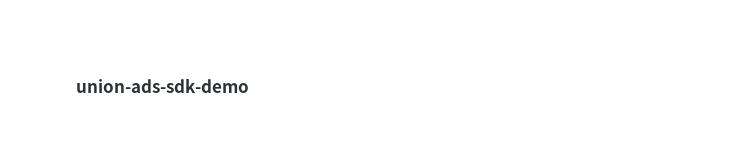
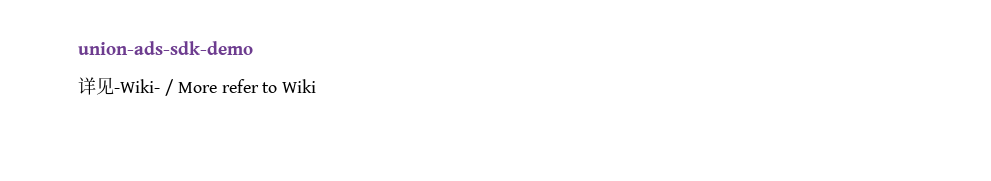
(249, 85) none -> [78,77,317,96] // 详见-Wiki- / More refer to Wiki

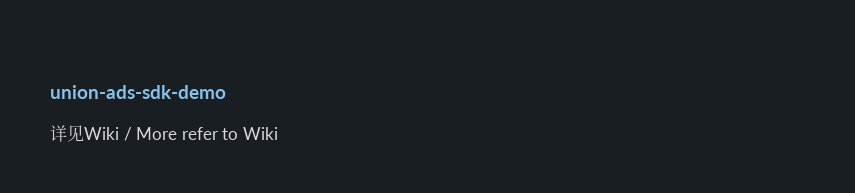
[114,79,160,93] -Wiki- -> [84,127,119,140] Wiki

